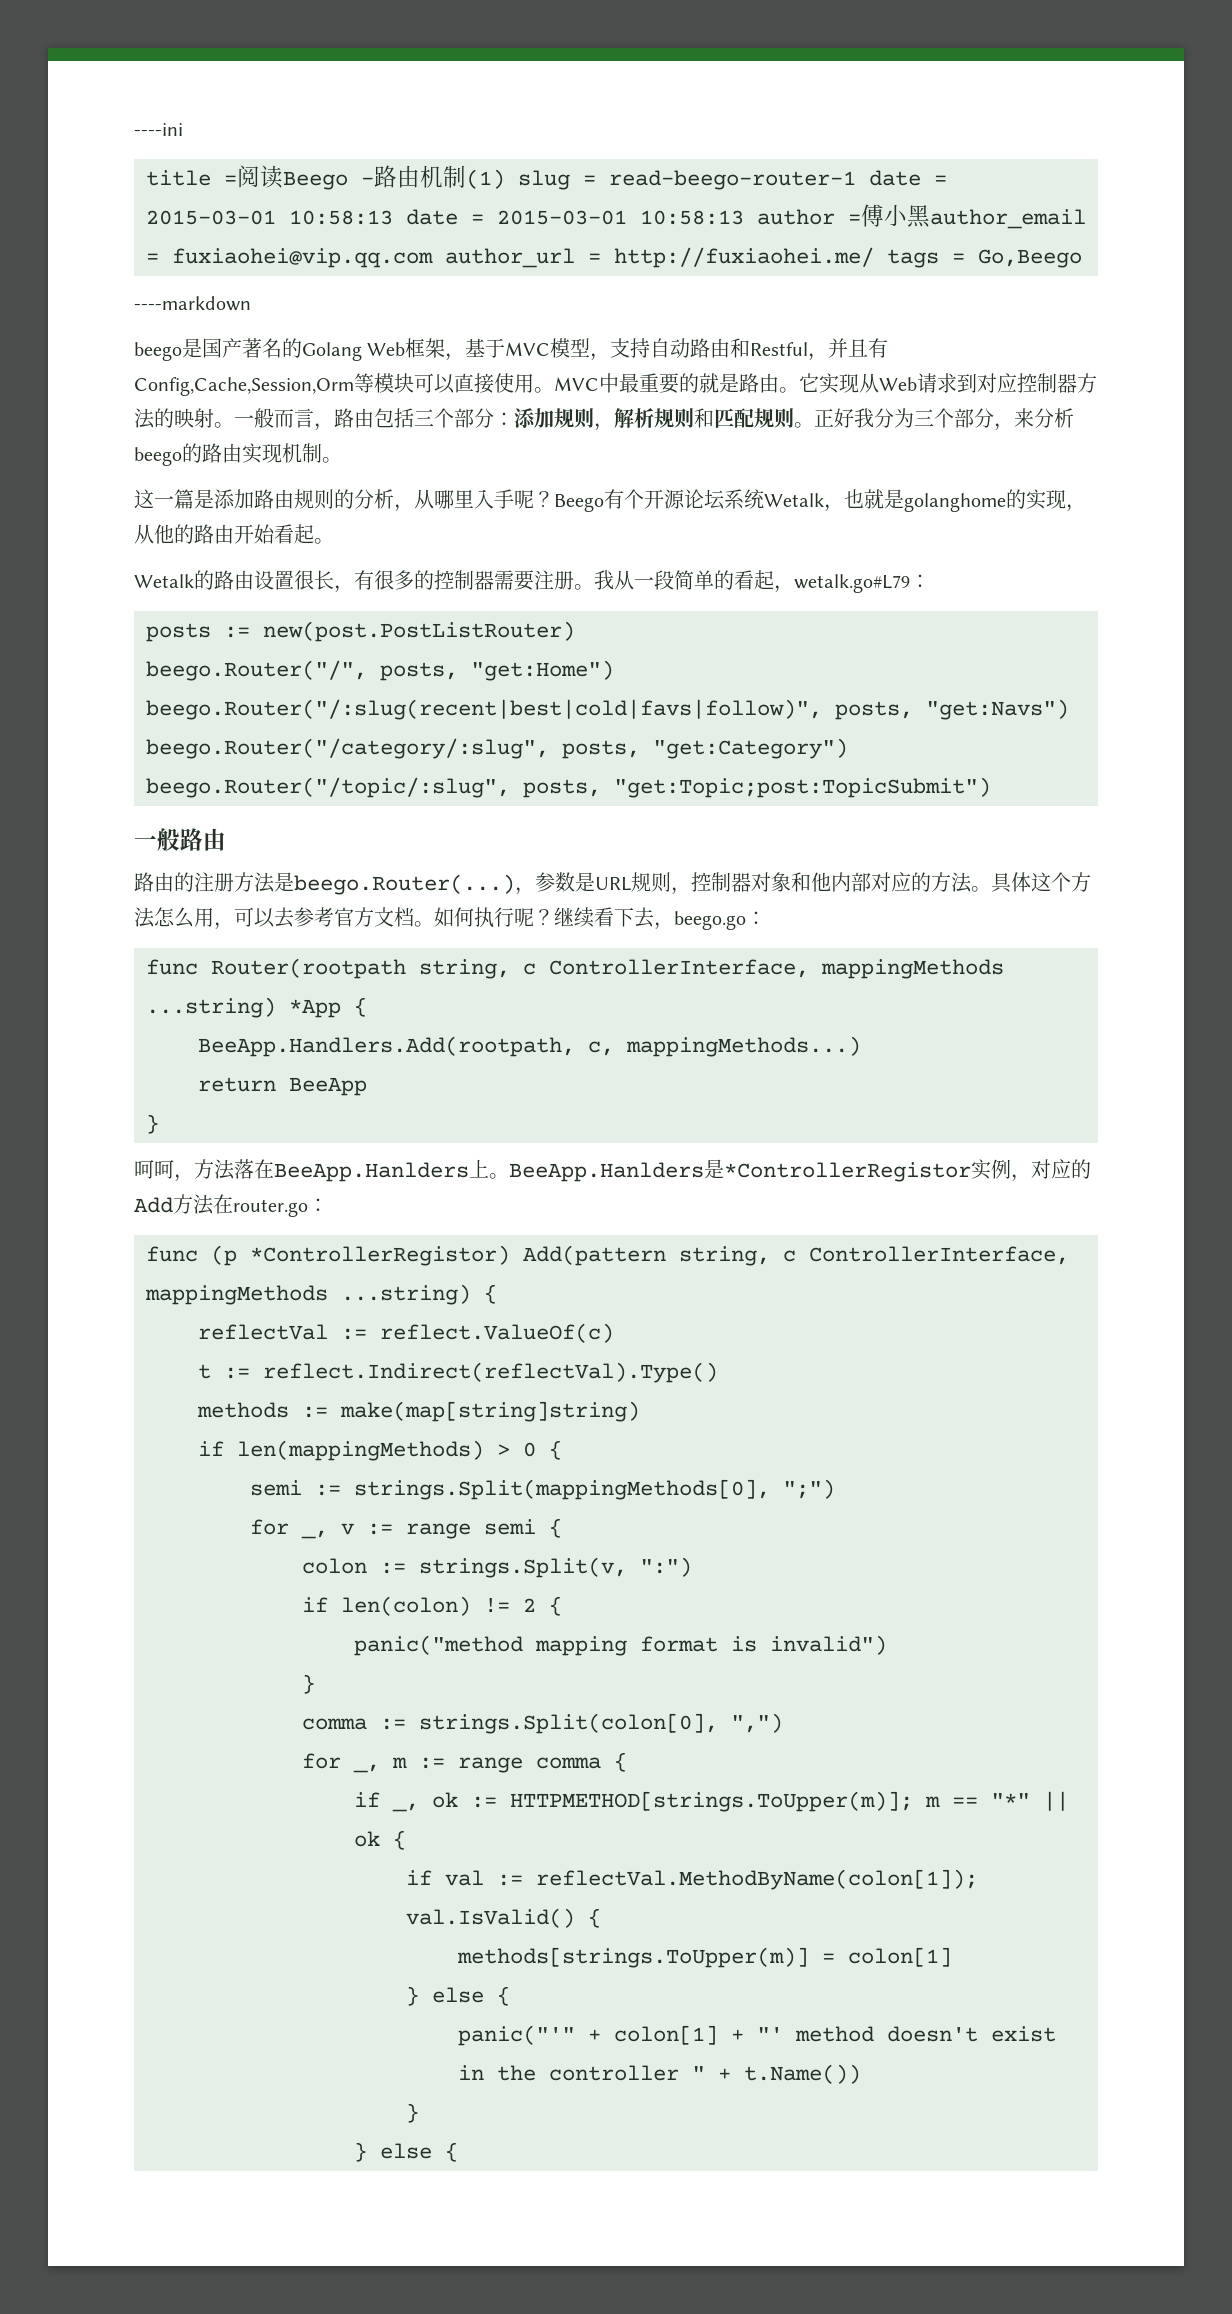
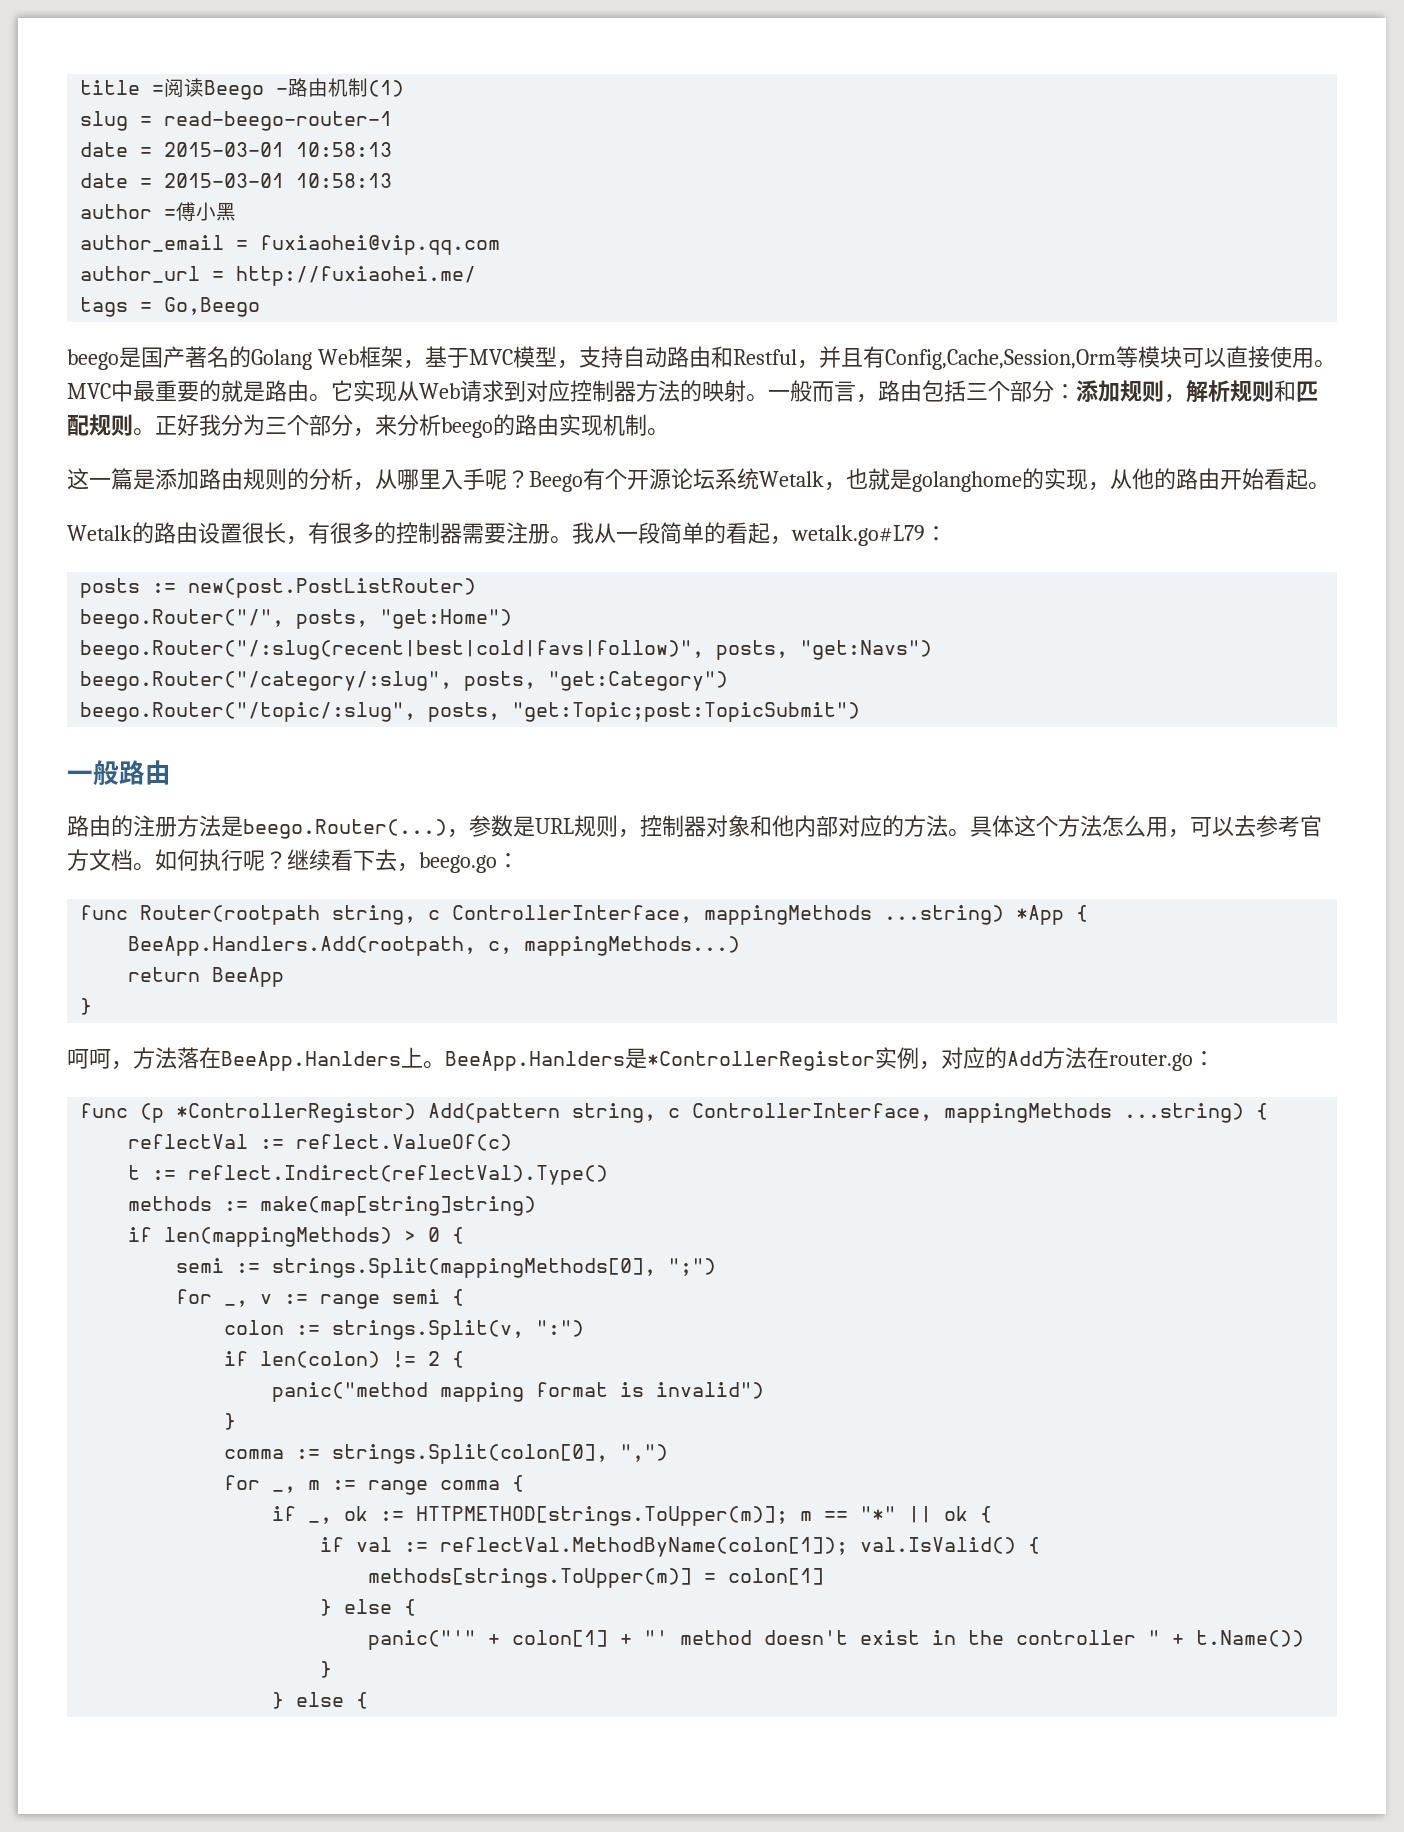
[134,123,183,136] ----ini // -> (80, 87) none
(505, 179) none -> (405, 88) //
[869,170,947,186] [146,209,744,225] date = 2015-03-01 10:58:13 date = 2015-03-01 10:58:13 -> [80,142,393,157] [80,173,393,188] // date = 2015-03-01 10:58:13 // date = 2015-03-01 10:58:13 //
(930, 216) none -> (237, 212) //
(433, 258) none -> (501, 245) //
(874, 257) none -> (477, 276) //
[134,296,251,311] // ----markdown -> (261, 307) none

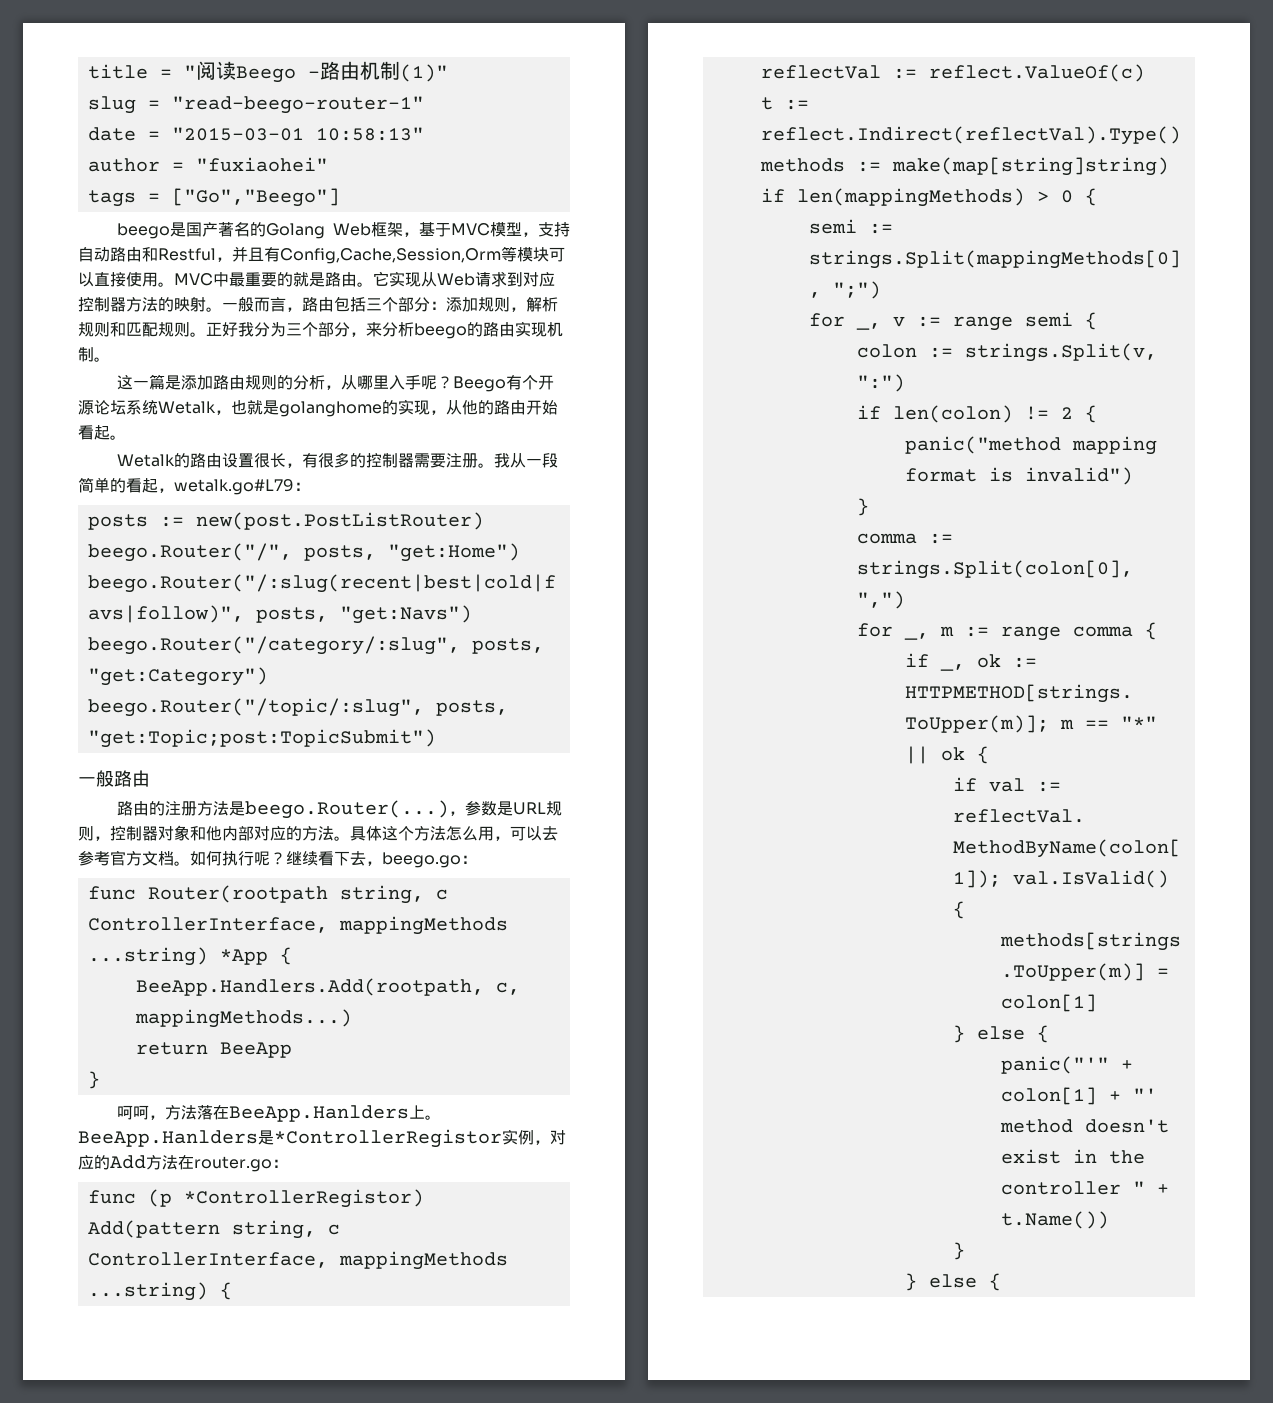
(165, 90) none -> [183,65,196,78] "
[368,80,405,97] (1) -> [399,64,448,82] (1)"
[164,111,393,131] [80,142,393,157] [80,173,393,188] [80,202,237,221] [80,235,501,255] [80,266,477,286] read-beego-router-1 // date = 2015-03-01 10:58:13 // date = 2015-03-01 10:58:13 // author =傅小黑 // author_email = fuxiaohei@vip.qq.com // author_url = http://fuxiaohei.me/ -> [171,96,424,114] [87,127,424,141] [87,157,328,172] "read-beego-router-1" // date = "2015-03-01 10:58:13" // author = "fuxiaohei"
[164,297,261,317] Go,Beego -> [171,188,340,207] ["Go","Beego"]

